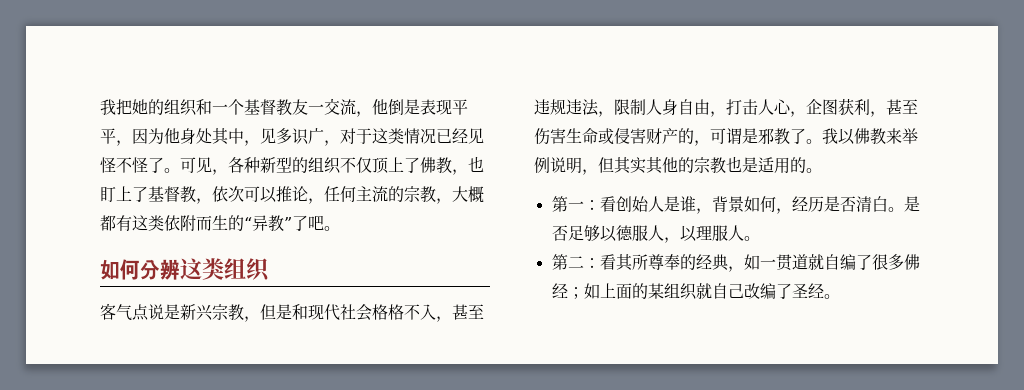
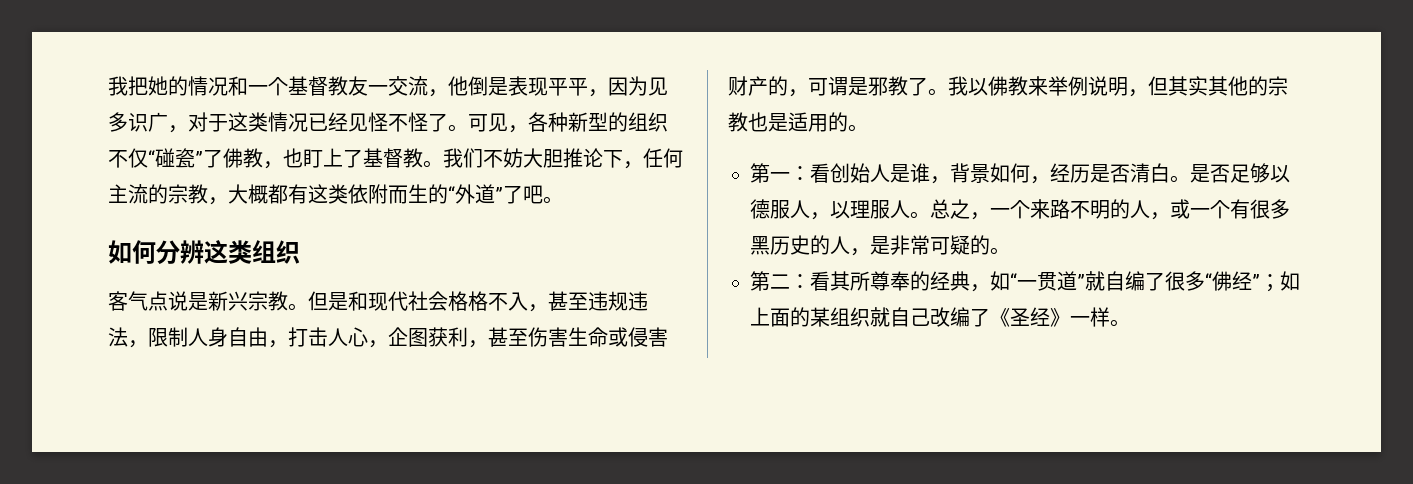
[164,99,197,116] 组织 -> [188,76,228,96] 情况
[164,128,260,146] 他身处其中， -> (648, 86) none
[372,157,404,174] 顶上 -> [148,148,203,168] “碰瓷”
[196,186,308,204] ，依次可以推论 -> [423,148,623,168] 。我们不妨大胆推论下
[252,215,284,232] 异教 -> [455,184,495,204] 外道
[244,316,260,322] ， -> [288,303,308,311] 。
(760, 238) none -> [930,199,1290,220] [750,235,1010,256] 总之，一个来路不明的人，或一个有很多黑历史的人，是非常可疑的。
[759,254,920,271] [551,283,568,299] 一贯道就自编了很多佛经 -> [1010,271,1260,291] “一贯道”就自编了很多“佛经”
[791,283,824,299] 圣经 -> [990,307,1110,327] 《圣经》一样

